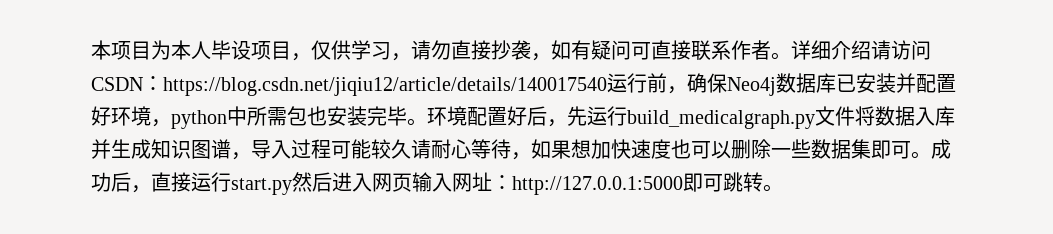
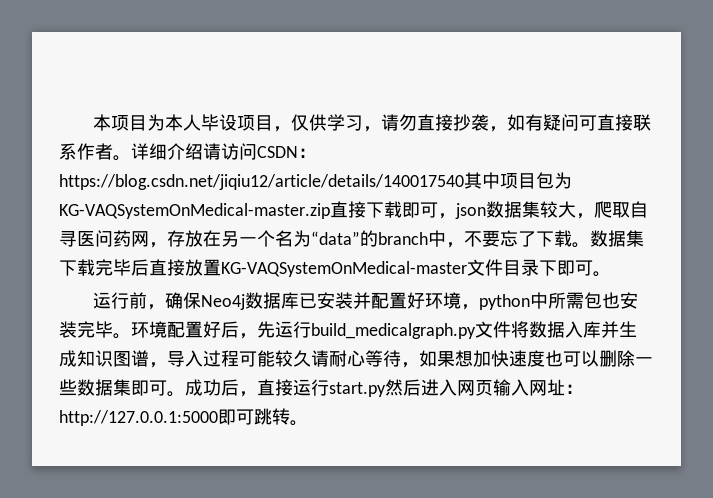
(607, 86) none -> [464,172,572,189] [59,201,648,219] [59,230,644,248] [59,259,611,277] 其中项目包为KG-VAQSystemOnMedical-master.zip直接下载即可，json数据集较大，爬取自寻医问药网，存放在另一个名为“data”的branch中，不要忘了下载。数据集下载完毕后直接放置KG-VAQSystemOnMedical-master文件目录下即可。 //

